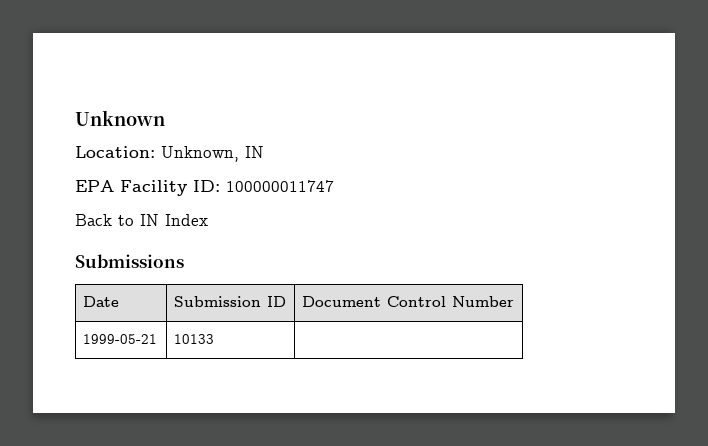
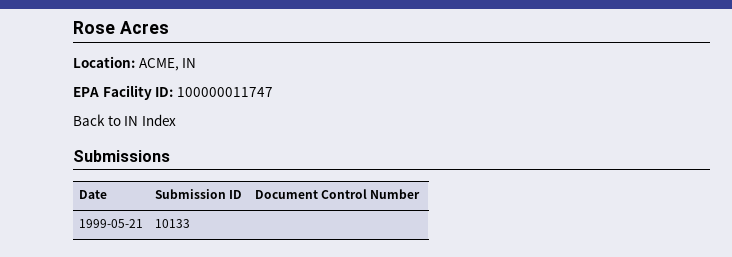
[75,110,165,126] Unknown -> [73,21,169,34] Rose Acres
[161,146,239,162] Unknown, -> [138,58,179,71] ACME,

